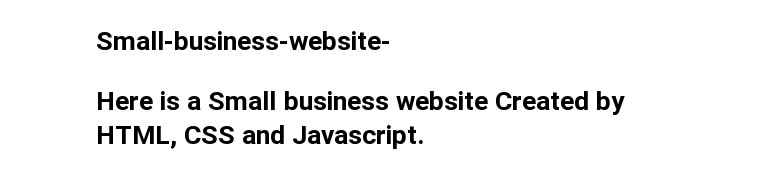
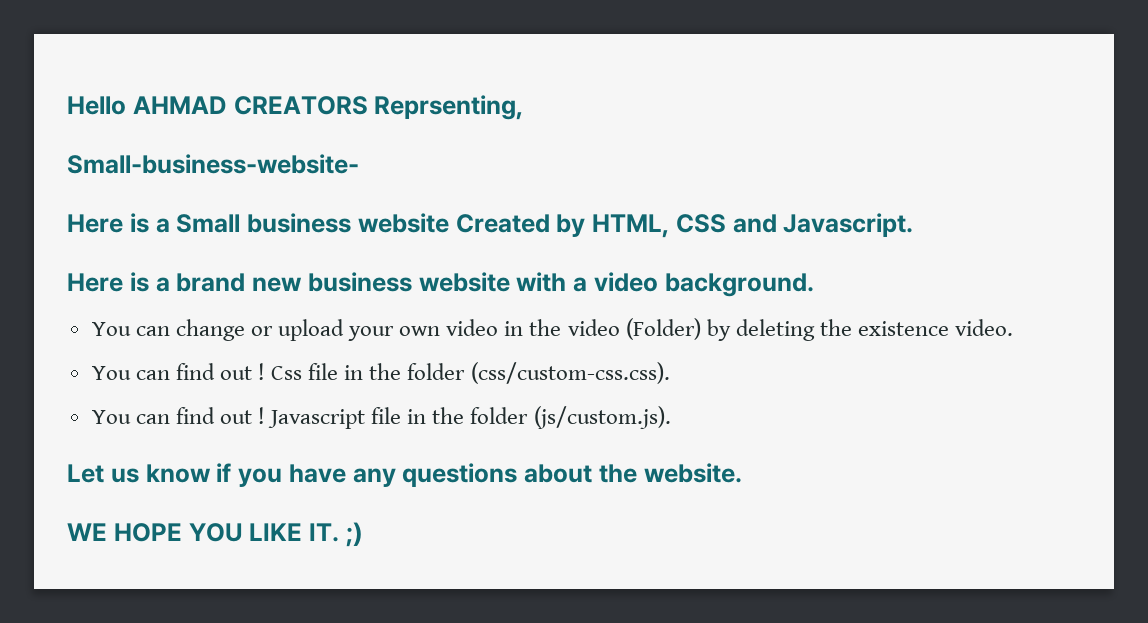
(96, 40) none -> [67,95,524,120] Hello AHMAD CREATORS Reprsenting, //
(426, 137) none -> [67,272,814,297] [91,318,1013,341] [91,362,670,384] [91,406,671,429] [67,463,742,487] [67,522,363,547] // Here is a brand new business website with a video background. // You can change or upload your own video in the video (Folder) by deleting the existence video. // You can find out ! Css file in the folder (css/custom-css.css). // You can find out ! Javascript file in the folder (js/custom.js). // Let us know if you have any questions about the website. // WE HOPE YOU LIKE IT. ;)

